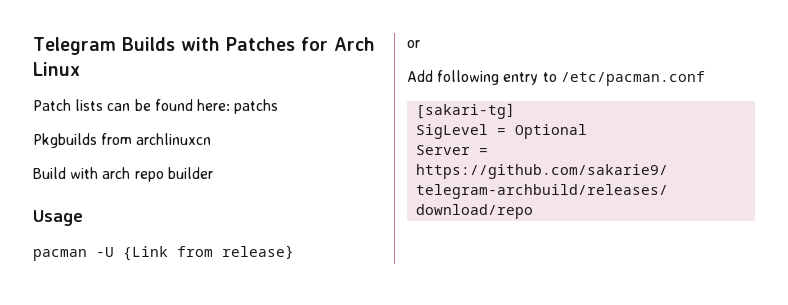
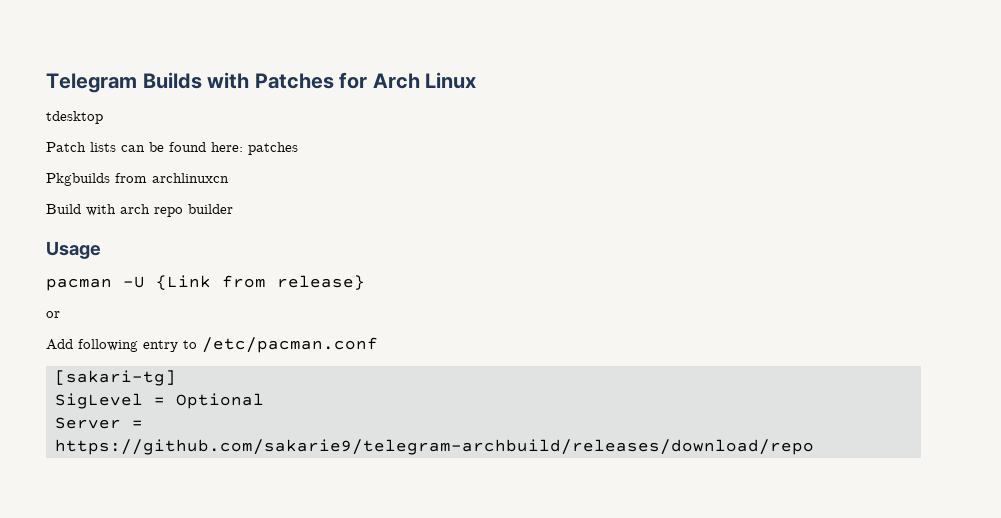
(80, 69) none -> [46,111,103,124] // tdesktop
[234,99,279,114] patchs -> [248,142,298,155] patches

